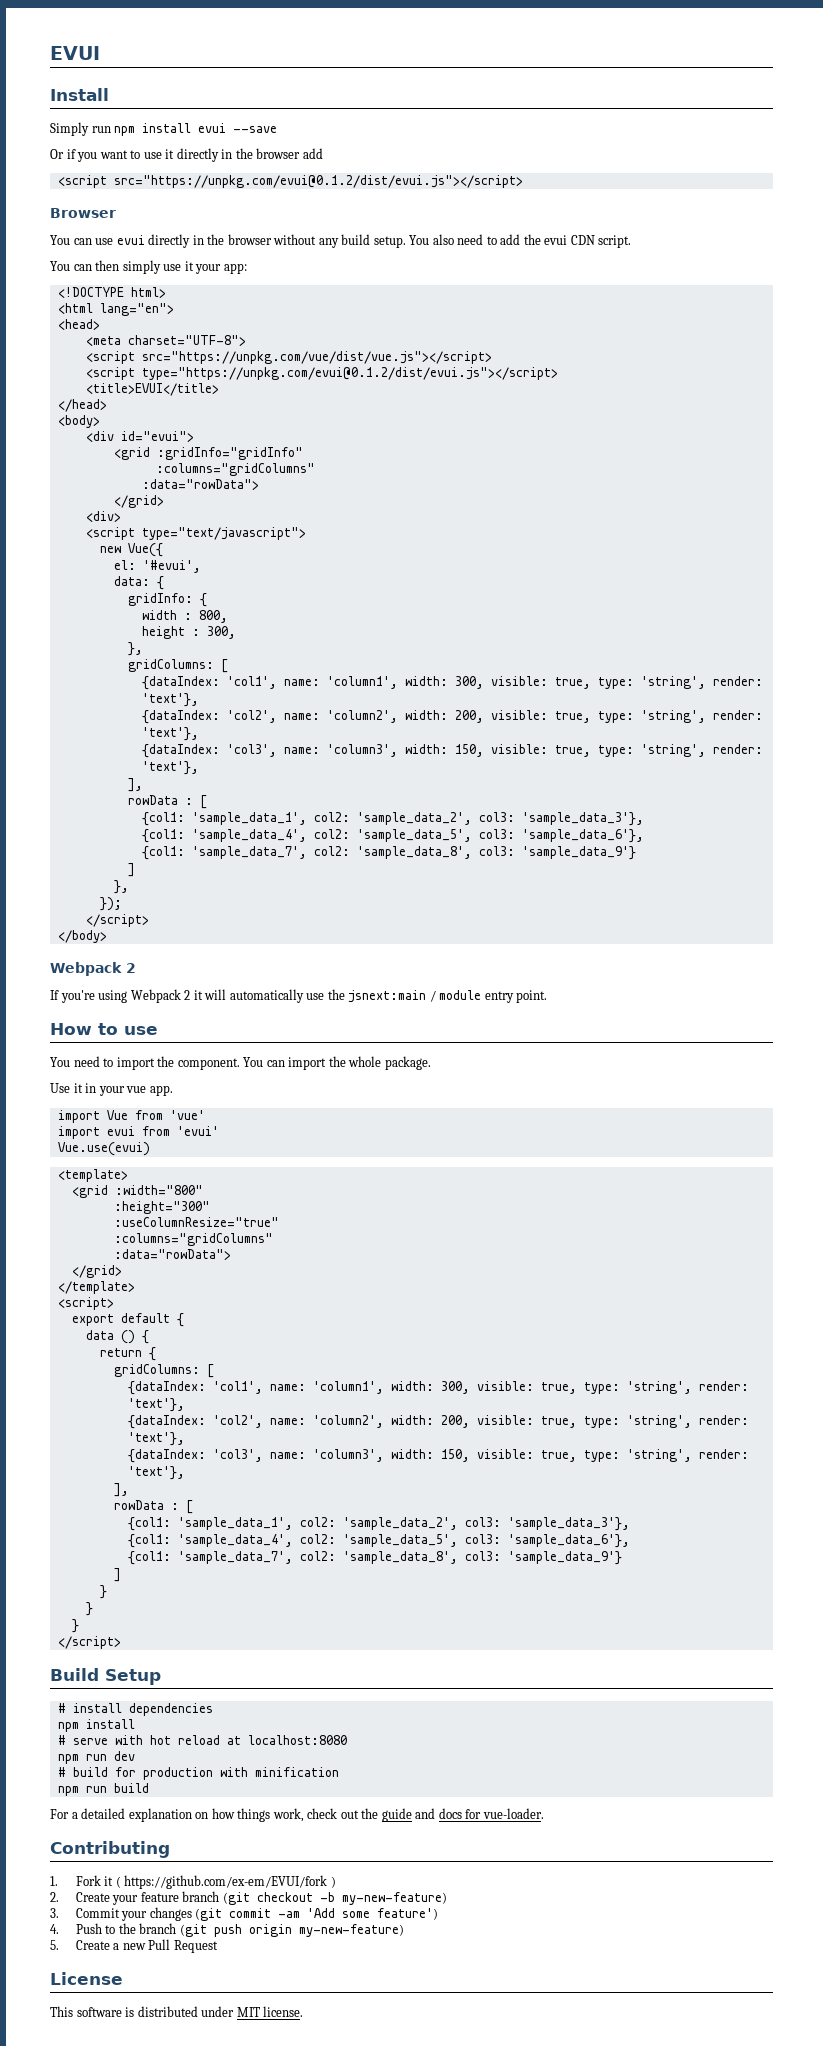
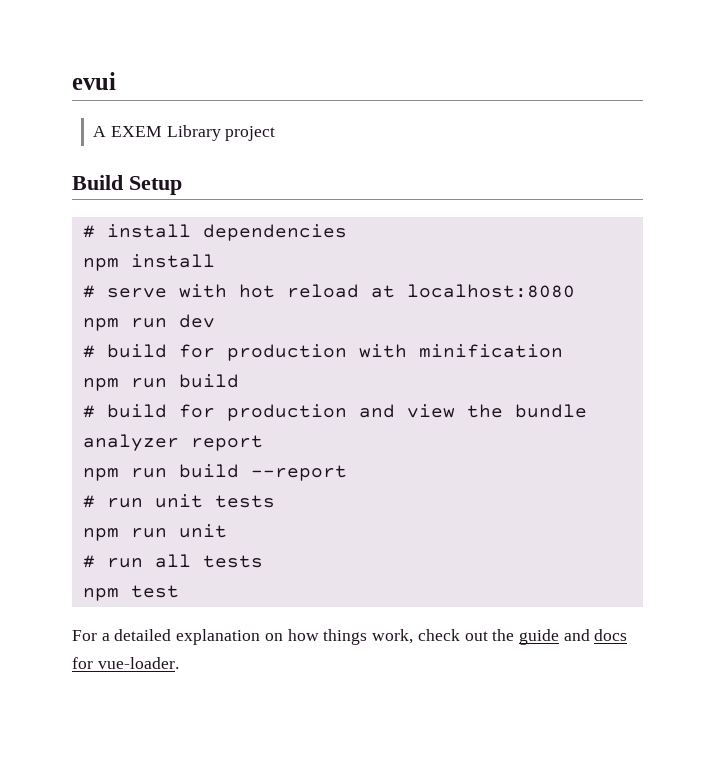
[50,46,100,60] [50,88,109,101] [50,122,278,136] [50,148,323,162] [57,175,523,188] [50,208,116,218] [50,234,632,248] [50,260,247,274] [57,287,166,298] [57,303,174,316] [57,319,100,330] [85,335,246,346] [85,351,492,364] [85,367,558,380] [85,383,219,396] [57,399,107,412] [57,415,100,428] [85,431,194,442] [113,447,303,460] [155,463,315,476] [141,479,259,490] [113,495,164,508] [85,511,121,522] [85,527,306,540] [99,543,163,557] [113,560,201,573] [113,576,164,590] [127,593,207,607] [141,610,228,623] [141,626,236,639] [127,642,143,656] [127,659,228,673] [141,676,763,690] [141,693,199,707] [141,710,763,724] [141,727,199,741] [141,744,763,758] [141,761,199,775] [127,778,143,792] [127,795,207,809] [141,812,644,826] [141,829,644,843] [141,846,636,860] [127,863,135,877] [113,880,129,894] [99,897,122,911] [85,914,149,927] [57,930,107,943] [50,962,136,976] [50,989,548,1003] [50,1023,158,1035] [50,1056,431,1070] [50,1083,173,1096] [57,1110,205,1123] [57,1126,219,1139] [57,1142,150,1156] [57,1169,128,1182] [71,1185,203,1198] [113,1201,210,1214] [113,1217,279,1227] [113,1233,273,1246] [113,1249,231,1260] [71,1265,122,1278] [57,1281,135,1294] [57,1297,114,1310] [71,1313,184,1327] [85,1330,149,1344] [99,1347,156,1361] [113,1364,214,1378] [127,1381,749,1395] [127,1398,185,1412] [127,1415,749,1429] [127,1432,185,1446] [127,1449,749,1463] [127,1466,185,1480] [113,1483,129,1497] [113,1500,193,1514] [127,1517,630,1531] [127,1534,630,1548] [127,1551,622,1565] [113,1568,121,1582] [99,1585,107,1599] [85,1602,93,1616] [71,1619,79,1633] [57,1636,121,1649] EVUI // Install // Simply run npm install evui --save // Or if you want to use it directly in the browser add // <script src="https://unpkg.com/evui@0.1.2/dist/evui.js"></script> // Browser // You can use evui directly in the browser without any build setup. You also need to add the evui CDN script. // You can then simply use it your app: // <!DOCTYPE html> // <html lang="en"> // <head> // <meta charset="UTF-8"> // <script src="https://unpkg.com/vue/dist/vue.js"></script> // <script type="https://unpkg.com/evui@0.1.2/dist/evui.js"></script> // <title>EVUI</title> // </head> // <body> // <div id="evui"> // <grid :gridInfo="gridInfo" // :columns="gridColumns" // :data="rowData"> // </grid> // <div> // <script type="text/javascript"> // new Vue({ // el: '#evui', // data: { // gridInfo: { // width : 800, // height : 300, // }, // gridColumns: [ // {dataIndex: 'col1', name: 'column1', width: 300, visible: true, type: 'string', render: 'text'}, // {dataIndex: 'col2', name: 'column2', width: 200, visible: true, type: 'string', render: 'text'}, // {dataIndex: 'col3', name: 'column3', width: 150, visible: true, type: 'string', render: 'text'}, // ], // rowData : [ // {col1: 'sample_data_1', col2: 'sample_data_2', col3: 'sample_data_3'}, // {col1: 'sample_data_4', col2: 'sample_data_5', col3: 'sample_data_6'}, // {col1: 'sample_data_7', col2: 'sample_data_8', col3: 'sample_data_9'} // ] // }, // }); // </script> // </body> // Webpack 2 // If you're using Webpack 2 it will automatically use the jsnext:main / module entry point. // How to use // You need to import the component. You can import the whole package. // Use it in your vue app. // import Vue from 'vue' // import evui from 'evui' // Vue.use(evui) // <template> // <grid :width="800" // :height="300" // :useColumnResize="true" // :columns="gridColumns" // :data="rowData"> // </grid> // </template> // <script> // export default { // data () { // return { // gridColumns: [ // {dataIndex: 'col1', name: 'column1', width: 300, visible: true, type: 'string', render: 'text'}, // {dataIndex: 'col2', name: 'column2', width: 200, visible: true, type: 'string', render: 'text'}, // {dataIndex: 'col3', name: 'column3', width: 150, visible: true, type: 'string', render: 'text'}, // ], // rowData : [ // {col1: 'sample_data_1', col2: 'sample_data_2', col3: 'sample_data_3'}, // {col1: 'sample_data_4', col2: 'sample_data_5', col3: 'sample_data_6'}, // {col1: 'sample_data_7', col2: 'sample_data_8', col3: 'sample_data_9'} // ] // } // } // } // </script> -> [72,72,116,90] [93,125,276,141] evui // A EXEM Library project
(149, 1788) none -> [82,404,587,421] [82,434,263,451] [82,464,347,481] [82,494,275,508] [82,524,227,541] [82,554,263,568] [82,585,179,601] // # build for production and view the bundle analyzer report // npm run build --report // # run unit tests // npm run unit // # run all tests // npm test
[50,1841,170,1858] [50,1875,336,1889] [50,1891,447,1905] [50,1907,439,1921] [50,1923,404,1937] [50,1939,218,1953] [50,1972,123,1985] [50,2006,304,2017] // Contributing // 1. Fork it ( https://github.com/ex-em/EVUI/fork ) // 2. Create your feature branch (git checkout -b my-new-feature) // 3. Commit your changes (git commit -am 'Add some feature') // 4. Push to the branch (git push origin my-new-feature) // 5. Create a new Pull Request // License // This software is distributed under MIT license. -> (179, 663) none

